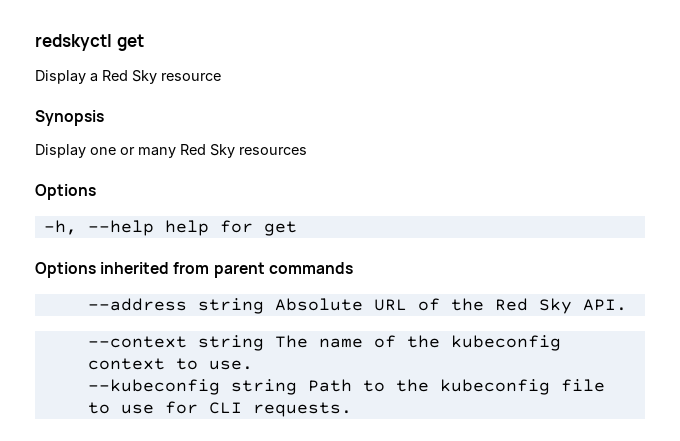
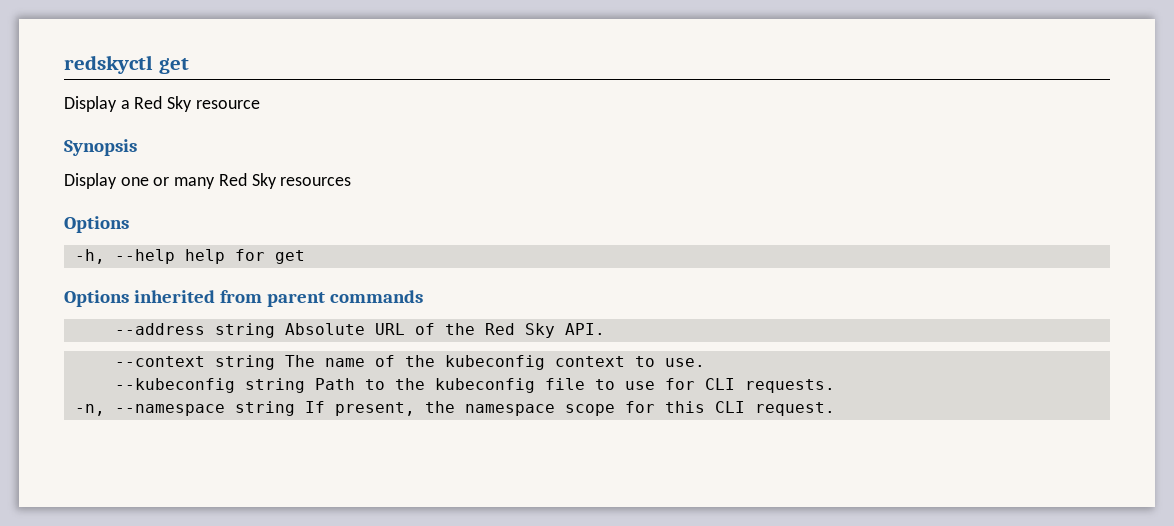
(352, 409) none -> [74,401,835,416] // -n, --namespace string If present, the namespace scope for this CLI request.

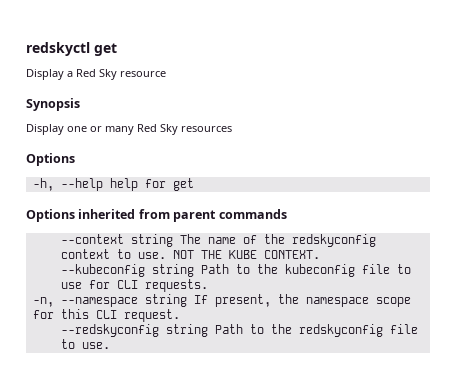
[114,323,605,338] // --address string Absolute URL of the Red Sky API. -> (287, 214) none
[444,355,545,370] kubeconfig -> [291,234,376,247] redskyconfig
(705, 362) none -> [172,250,320,259] NOT THE KUBE CONTEXT.
(835, 409) none -> [60,324,418,337] [60,339,110,349] // --redskyconfig string Path to the redskyconfig file to use.

